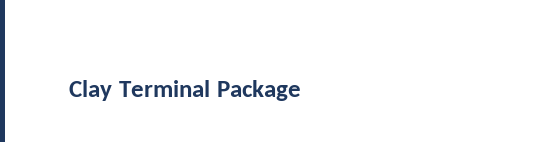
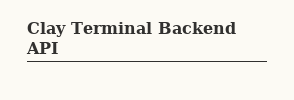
[216,80,301,101] Package -> [157,22,236,34] [26,42,58,54] Backend API

